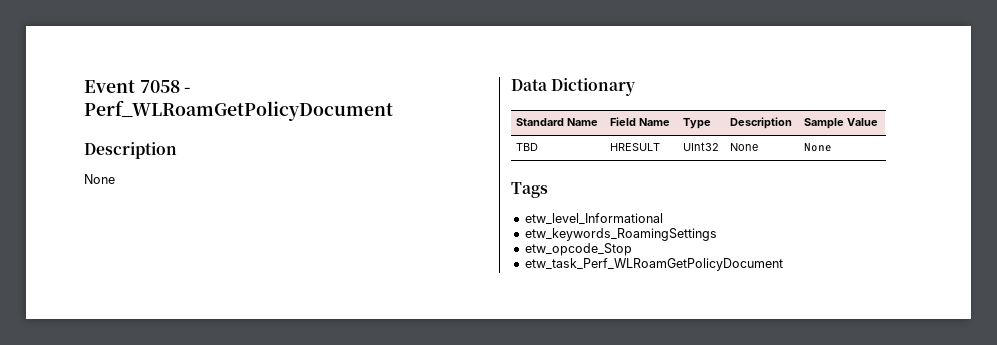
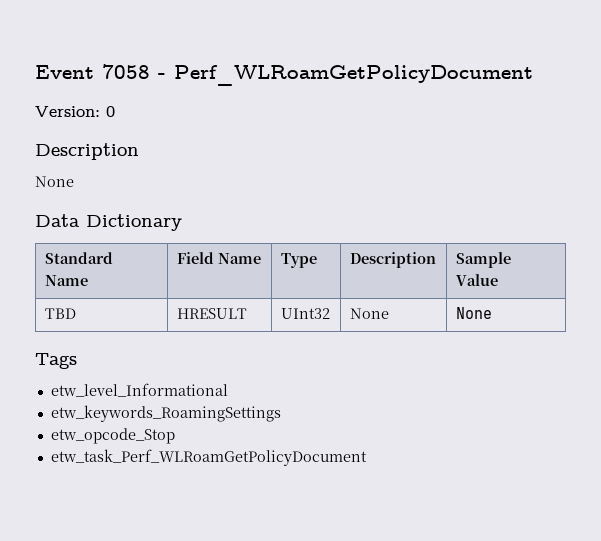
(393, 110) none -> [35,106,115,117] // Version: 0

